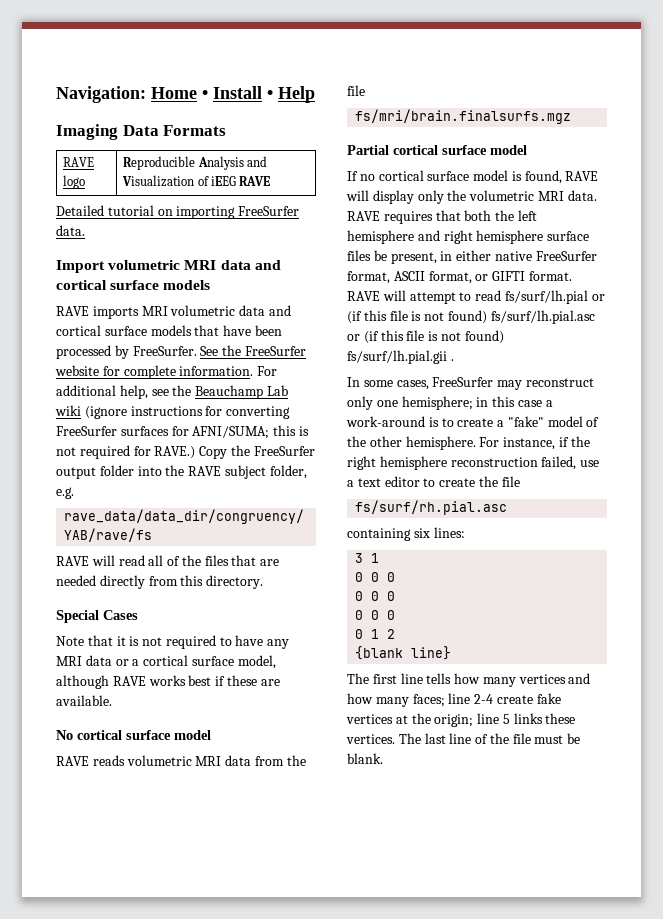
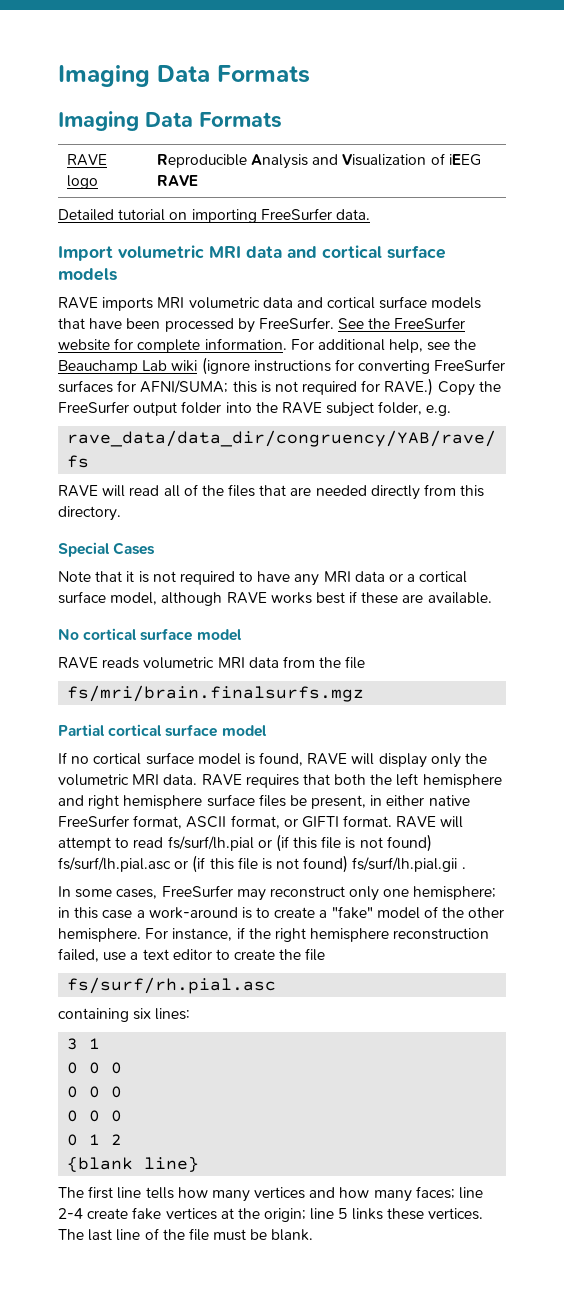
[56,86,315,103] Navigation: Home • Install • Help -> [58,65,310,87] Imaging Data Formats

